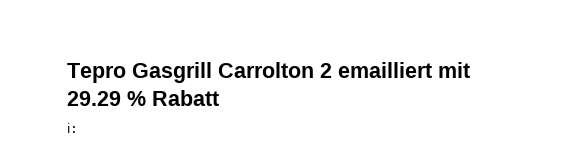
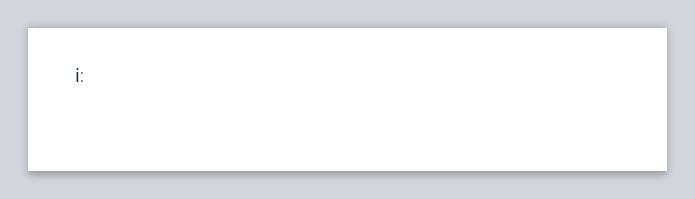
[67,62,470,83] [67,90,219,106] Tepro Gasgrill Carrolton 2 emailliert mit 29.29 % Rabatt // -> (75, 75) none

